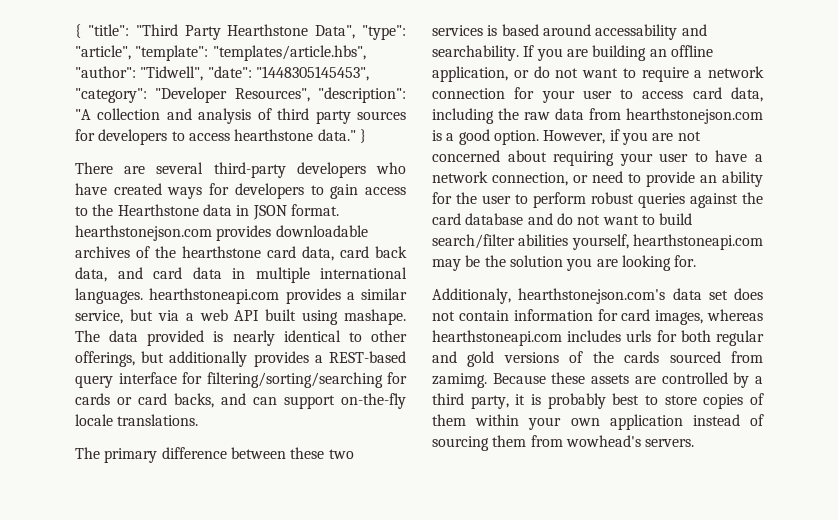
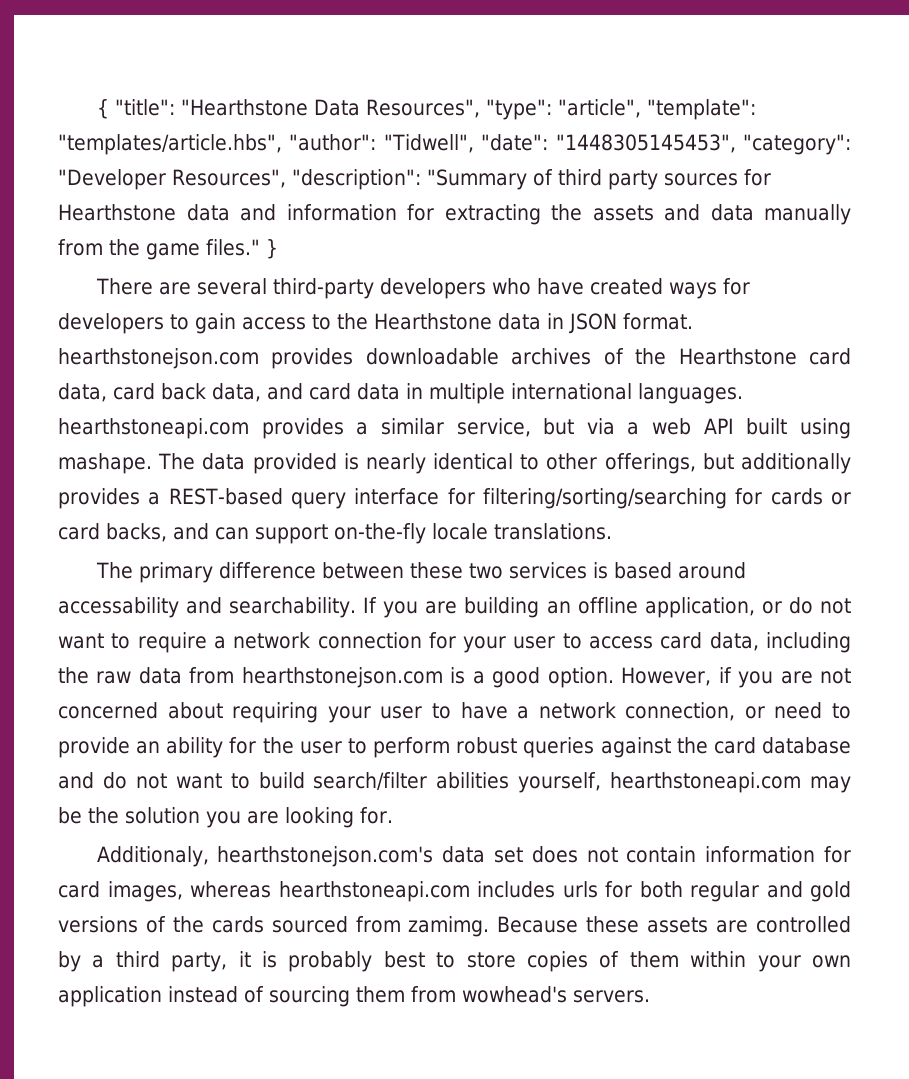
[135,24,356,40] "Third Party Hearthstone Data", -> [180,99,480,118] "Hearthstone Data Resources",
[75,108,252,124] "A collection and analysis -> [426,169,527,190] "Summary
[98,129,356,145] developers to access hearthstone data." -> [58,204,851,225] [58,239,260,260] Hearthstone data and information for extracting the assets and data manually from the game files."
[182,246,261,258] hearthstone -> [678,348,797,365] Hearthstone

